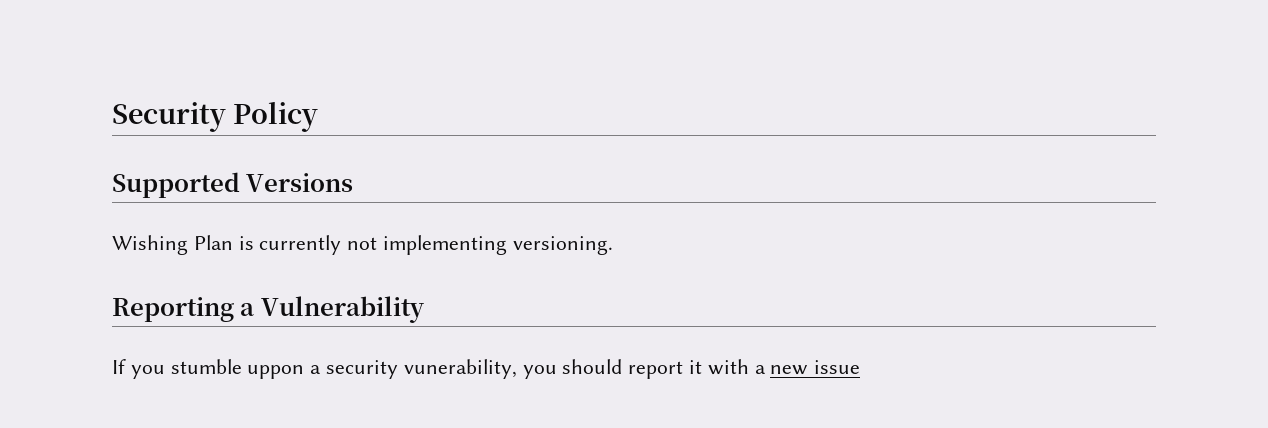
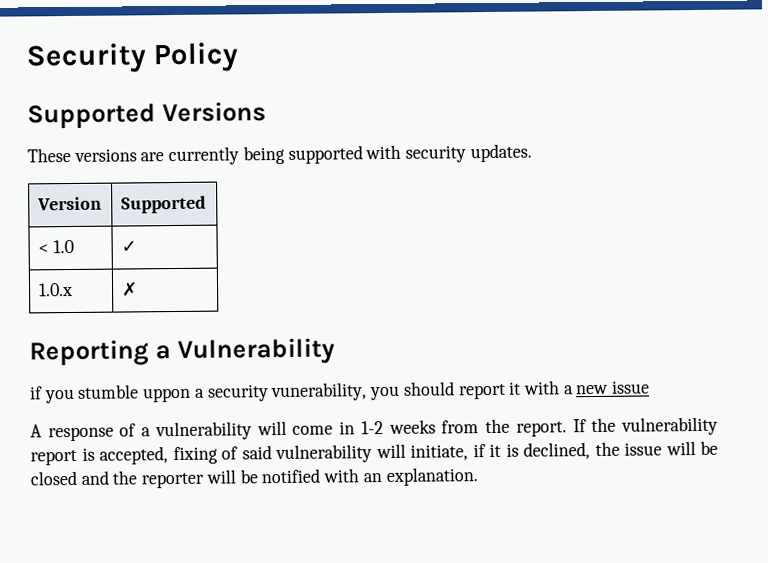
[112,235,613,255] Wishing Plan is currently not implementing versioning. -> [27,143,532,166] [36,196,102,211] [120,195,206,214] [37,239,74,254] [120,240,137,253] [38,282,73,297] [120,281,138,297] These versions are currently being supported with security updates. // Version | Supported // < 1.0 | ✓ // 1.0.x | ✗
[112,359,126,374] If -> [29,386,43,400] if
(861, 367) none -> [30,416,719,442] [30,440,718,466] [30,467,478,489] // A response of a vulnerability will come in 1-2 weeks from the report. If the vulnerability report is accepted, fixing of said vulnerability will initiate, if it is declined, the issue will be closed and the reporter will be notified with an explanation.

